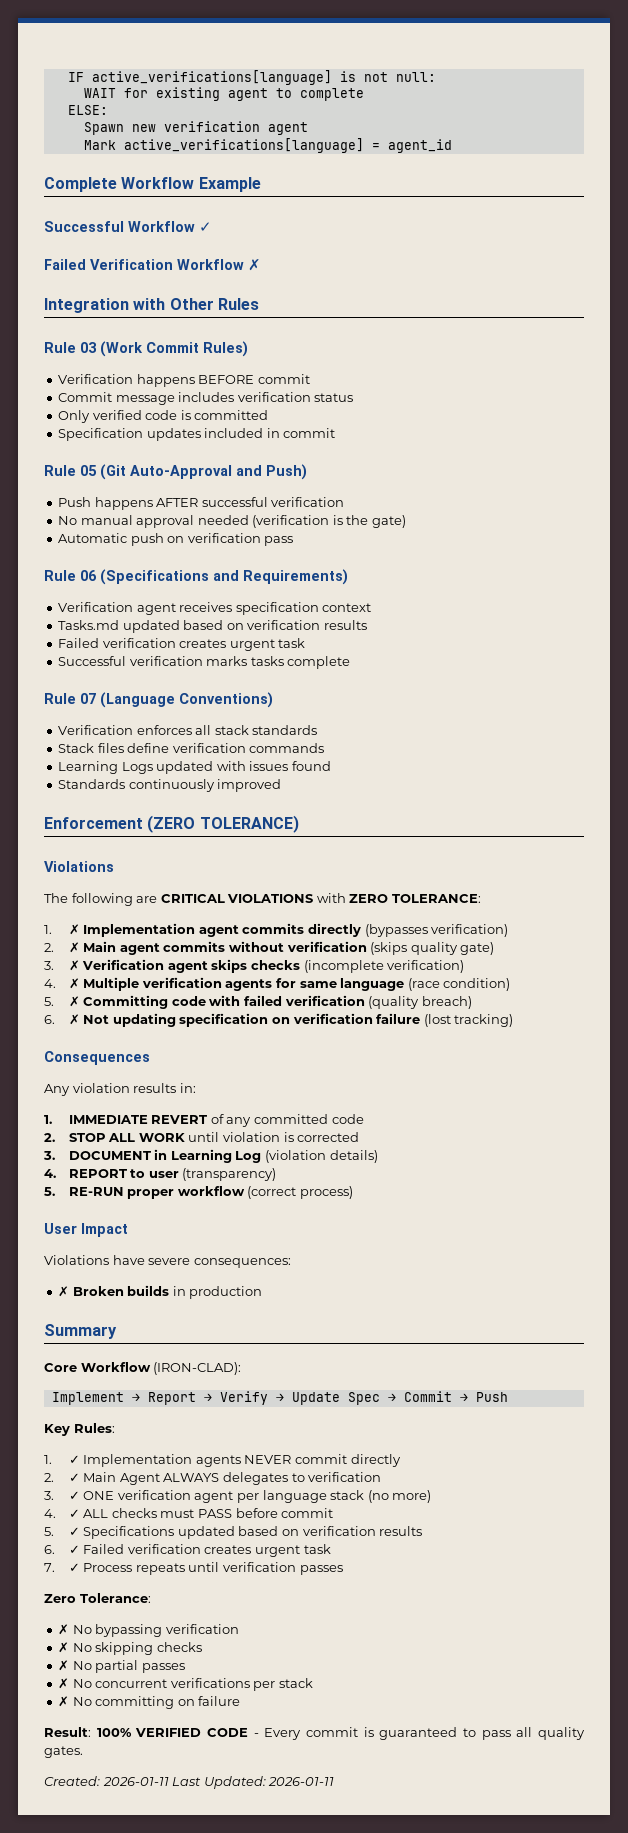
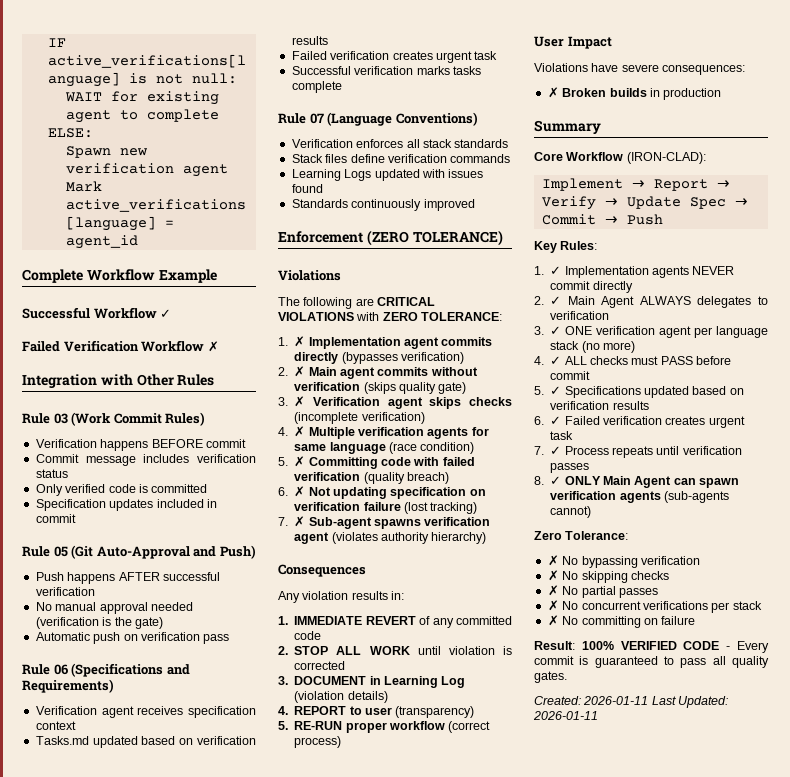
(514, 1020) none -> [278,516,491,529] [294,532,487,544] // 7. ✗ Sub-agent spawns verification agent (violates authority hierarchy)
(343, 1570) none -> [534,476,740,488] [550,491,729,503] [550,506,592,518] // 8. ✓ ONLY Main Agent can spawn verification agents (sub-agents cannot)

